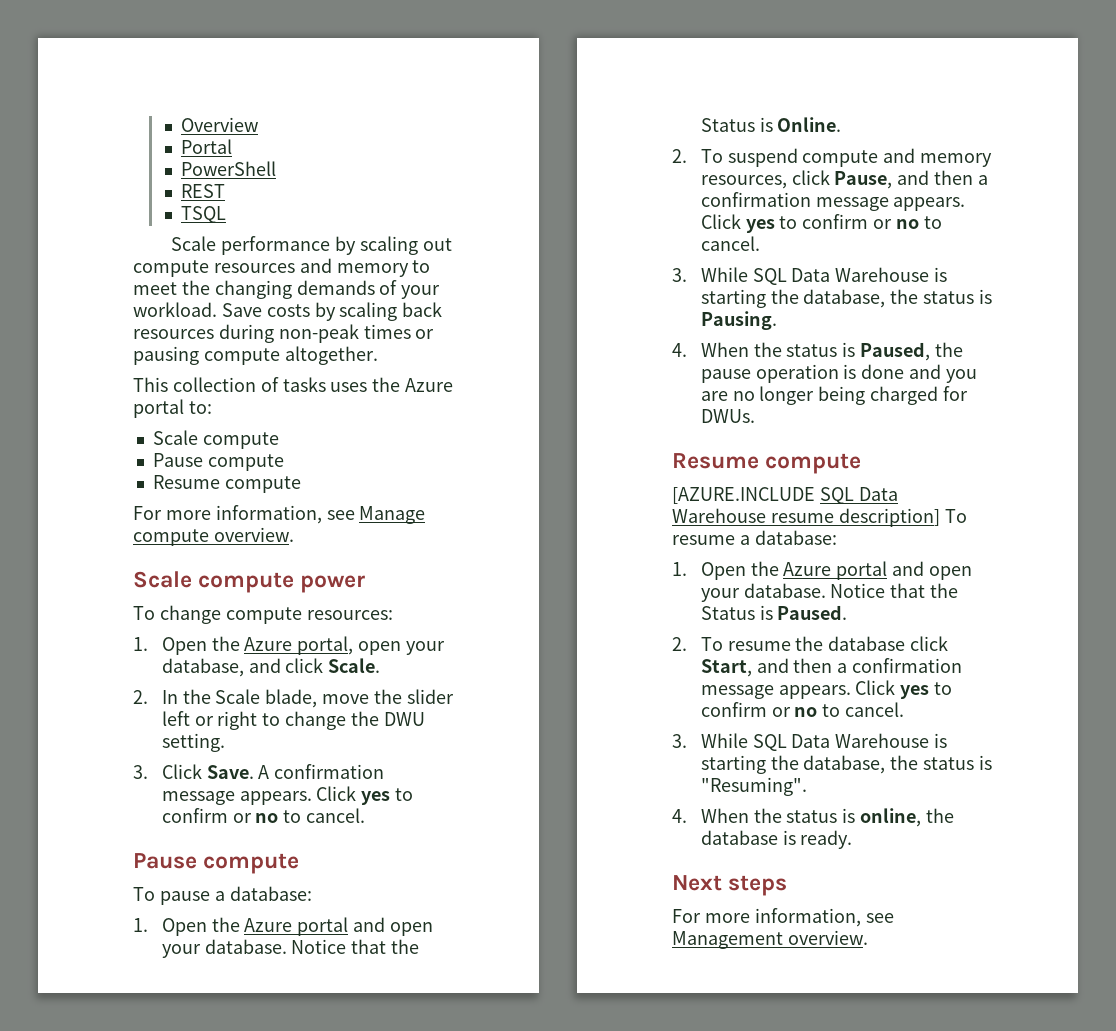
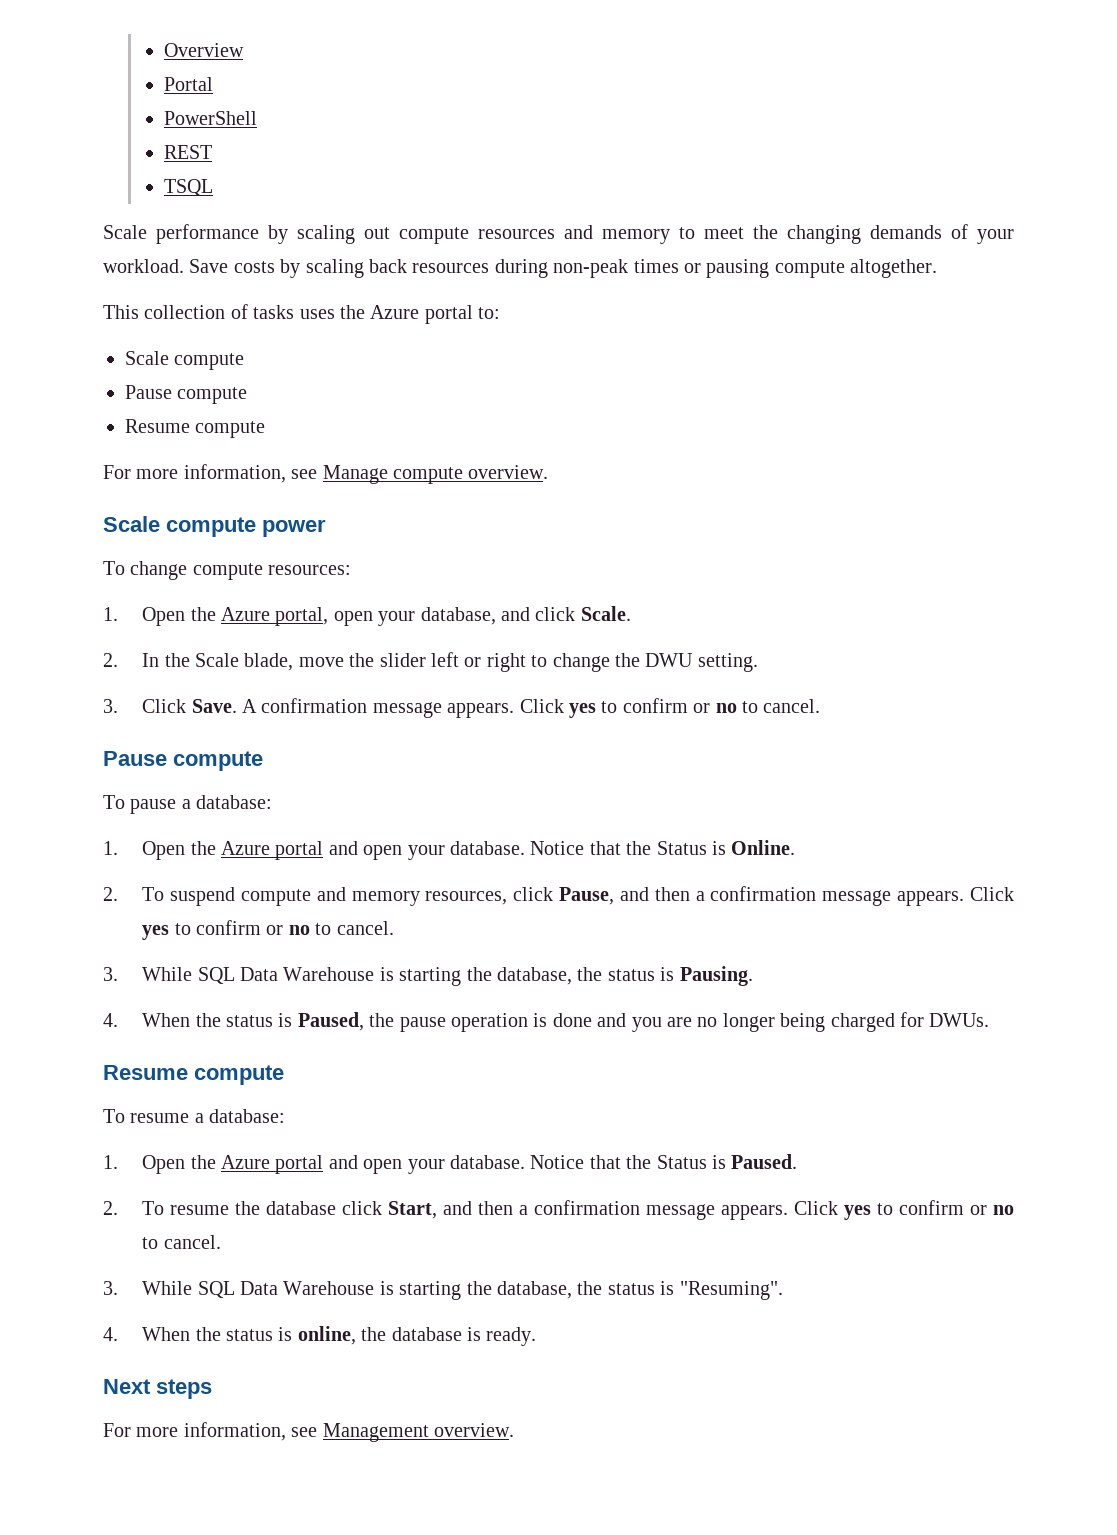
[672,487,898,504] [672,508,940,527] [AZURE.INCLUDE SQL Data Warehouse resume description] -> (284, 1075) none

